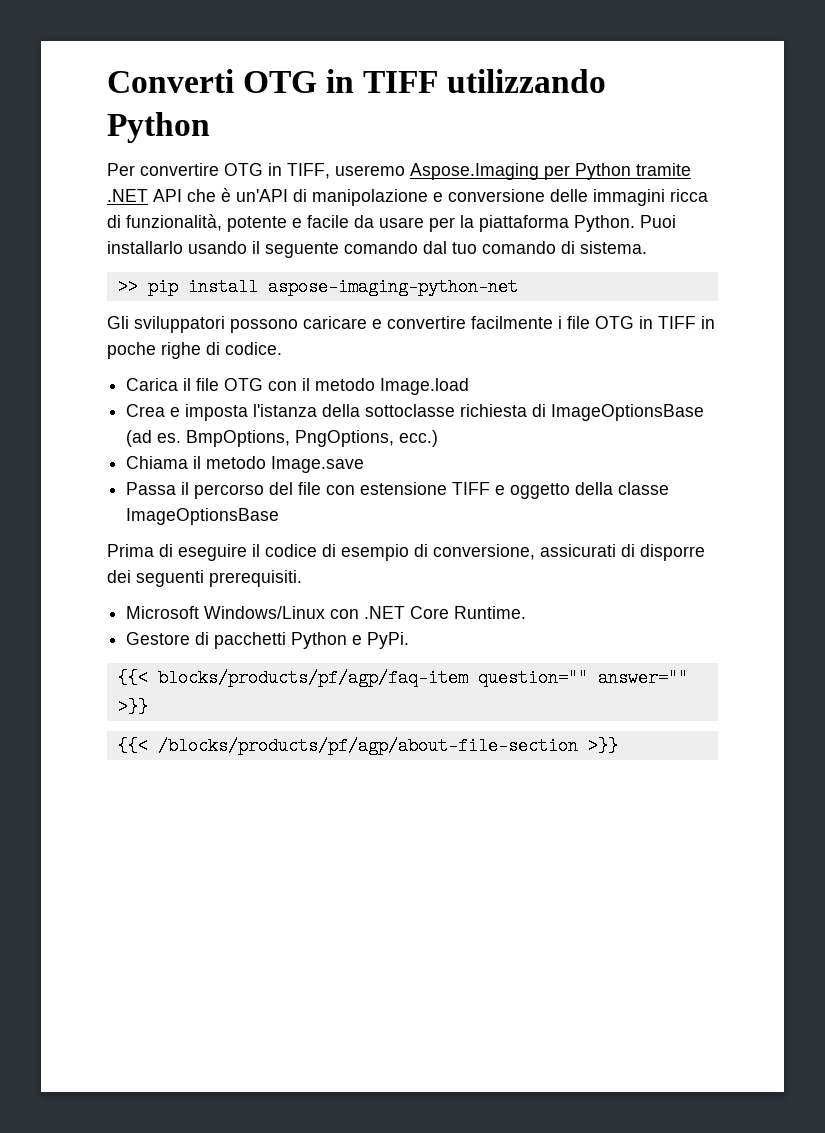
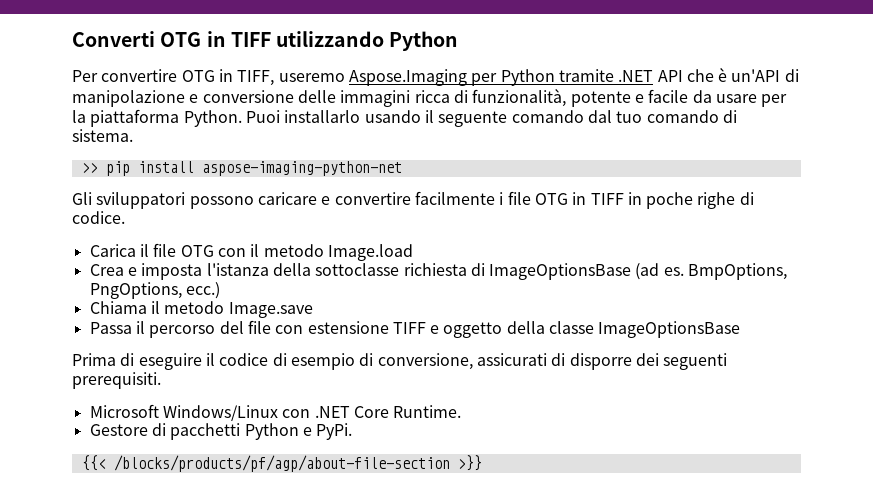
[117,669,688,687] [117,698,148,716] // {{< blocks/products/pf/agp/faq-item question="" answer="" >}} -> (353, 431) none

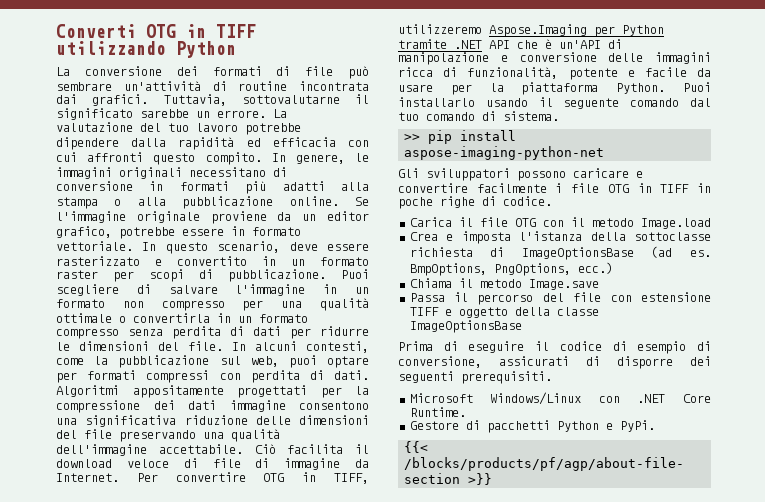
(459, 41) none -> [56,66,369,79] [56,81,369,91] [56,94,369,106] [56,108,287,120] [56,122,301,135] [56,137,369,150] [56,152,369,165] [56,167,287,179] [56,181,369,194] [56,196,369,209] [56,211,370,224] [56,226,301,239] [56,241,369,254] [56,256,369,266] [56,269,369,282] [56,284,369,296] [56,298,369,311] [56,313,308,323] [56,326,369,339] [56,341,369,353] [56,355,369,368] [56,370,369,383] [56,385,369,398] [56,400,369,413] [56,415,369,427] [56,429,280,442] [56,444,369,456] [56,458,369,470] [56,473,119,482] La conversione dei formati di file può sembrare un'attività di routine incontrata dai grafici. Tuttavia, sottovalutarne il significato sarebbe un errore. La valutazione del tuo lavoro potrebbe dipendere dalla rapidità ed efficacia con cui affronti questo compito. In genere, le immagini originali necessitano di conversione in formati più adatti alla stampa o alla pubblicazione online. Se l'immagine originale proviene da un editor grafico, potrebbe essere in formato vettoriale. In questo scenario, deve essere rasterizzato e convertito in un formato raster per scopi di pubblicazione. Puoi scegliere di salvare l'immagine in un formato non compresso per una qualità ottimale o convertirla in un formato compresso senza perdita di dati per ridurre le dimensioni del file. In alcuni contesti, come la pubblicazione sul web, puoi optare per formati compressi con perdita di dati. Algoritmi appositamente progettati per la compressione dei dati immagine consentono una significativa riduzione delle dimensioni del file preservando una qualità dell'immagine accettabile. Ciò facilita il download veloce di file di immagine da Internet.
[278,73,345,82] useremo -> [398,24,482,34] utilizzeremo

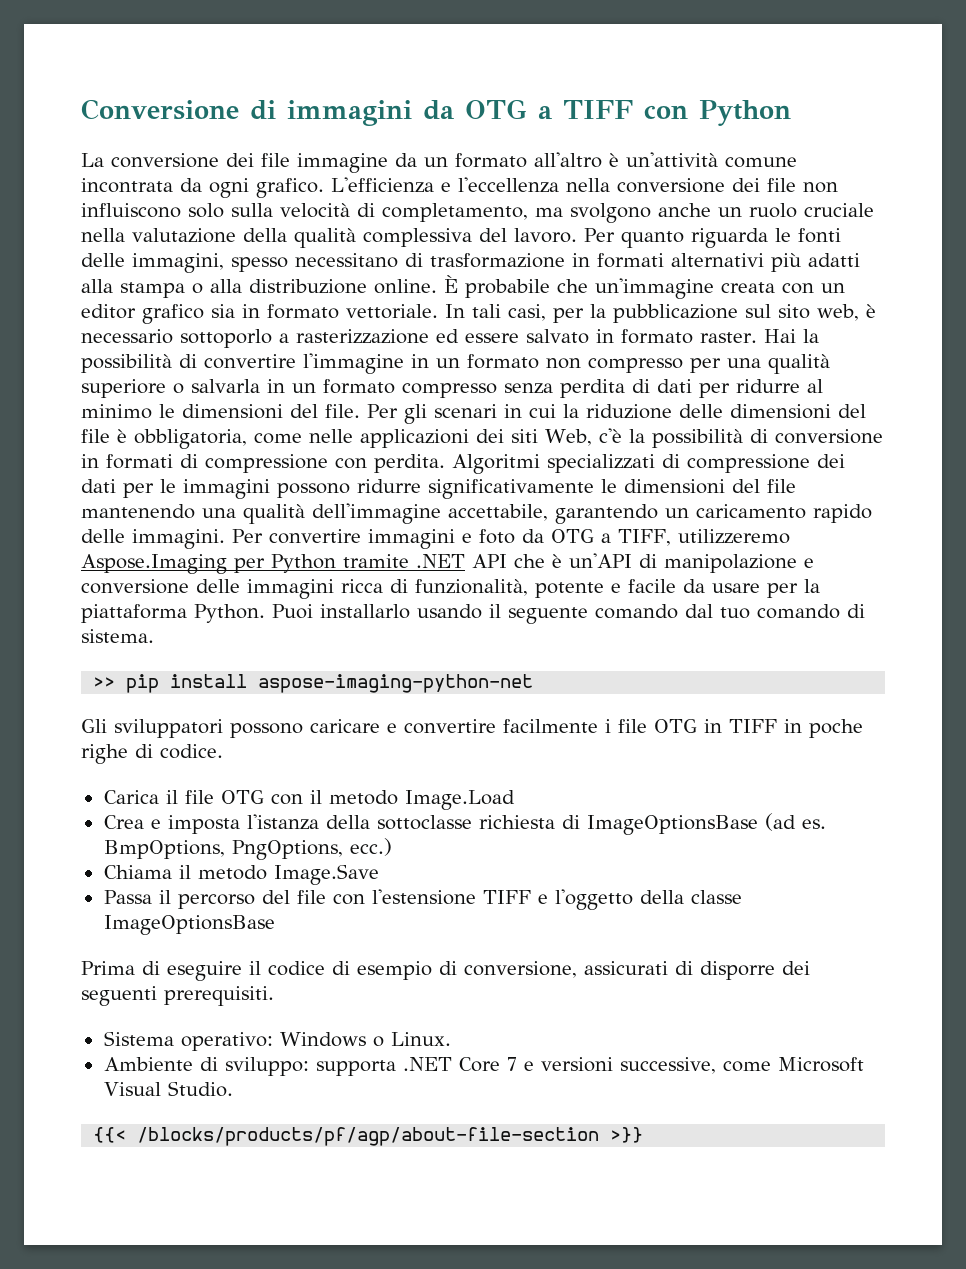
[56,24,256,38] [56,41,236,58] [56,66,369,79] [56,81,369,91] [56,94,369,106] [56,108,287,120] [56,122,301,135] [56,137,369,150] [56,152,369,165] [56,167,182,179] Converti OTG in TIFF utilizzando Python // La conversione dei formati di file può sembrare un'attività di routine incontrata dai grafici. Tuttavia, sottovalutarne il significato sarebbe un errore. La valutazione del tuo lavoro potrebbe dipendere dalla rapidità ed efficacia con cui affronti questo compito. In genere, le immagini originali -> [81,99,791,126] [81,152,797,173] [81,177,838,198] [81,203,874,223] [81,228,841,248] [81,253,288,273] Conversione di immagini da OTG a TIFF con Python // La conversione dei file immagine da un formato all'altro è un'attività comune incontrata da ogni grafico. L'efficienza e l'eccellenza nella conversione dei file non influiscono solo sulla velocità di completamento, ma svolgono anche un ruolo cruciale nella valutazione della qualità complessiva del lavoro. Per quanto riguarda le fonti delle immagini, spesso
[56,181,229,191] conversione in formati -> [430,253,764,268] trasformazione in formati alternativi
[182,196,369,209] [56,211,370,224] [56,226,301,239] [56,241,369,254] [56,256,369,266] [56,269,369,282] [56,284,218,296] pubblicazione online. Se l'immagine originale proviene da un editor grafico, potrebbe essere in formato vettoriale. In questo scenario, deve essere rasterizzato e convertito in un formato raster per scopi di pubblicazione. Puoi scegliere di salvare -> [249,275,845,299] [81,304,876,324] [81,329,819,348] [81,354,296,373] distribuzione online. È probabile che un'immagine creata con un editor grafico sia in formato vettoriale. In tali casi, per la pubblicazione sul sito web, è necessario sottoporlo a rasterizzazione ed essere salvato in formato raster. Hai la possibilità di convertire
[56,313,210,323] ottimale o convertirla -> [81,379,260,398] superiore o salvarla
(369, 331) none -> [807,379,823,393] [81,404,152,419] al minimo
[232,341,369,353] [56,355,369,368] [56,370,369,383] [56,385,369,398] [56,400,369,413] [56,415,177,427] In alcuni contesti, come la pubblicazione sul web, puoi optare per formati compressi con perdita di dati. Algoritmi appositamente progettati per la compressione dei dati immagine consentono una significativa -> [367,404,579,424] Per gli scenari in cui la
[119,429,280,442] [56,444,369,456] [56,458,369,470] [56,472,317,482] preservando una qualità dell'immagine accettabile. Ciò facilita il download veloce di file di immagine da Internet. Per convertire OTG in -> [117,428,883,449] [81,454,845,474] [81,479,796,499] [81,503,872,524] [81,529,611,549] è obbligatoria, come nelle applicazioni dei siti Web, c'è la possibilità di conversione in formati di compressione con perdita. Algoritmi specializzati di compressione dei dati per le immagini possono ridurre significativamente le dimensioni del file mantenendo una qualità dell'immagine accettabile, garantendo un caricamento rapido delle immagini. Per convertire immagini e foto da OTG a
[640,218,711,229] Image.load -> [404,790,515,810] Image.Load
[528,279,599,290] Image.save -> [273,864,379,885] Image.Save
[641,292,711,302] estensione -> [371,889,476,905] l'estensione
[458,307,508,318] oggetto -> [554,889,633,910] l'oggetto
[409,392,711,405] [409,407,466,417] [409,420,655,433] Microsoft Windows/Linux con .NET Core Runtime. // Gestore di pacchetti Python e PyPi. -> [103,1031,451,1051] [103,1057,864,1076] [103,1081,233,1097] Sistema operativo: Windows o Linux. // Ambiente di sviluppo: supporta .NET Core 7 e versioni successive, come Microsoft Visual Studio.

